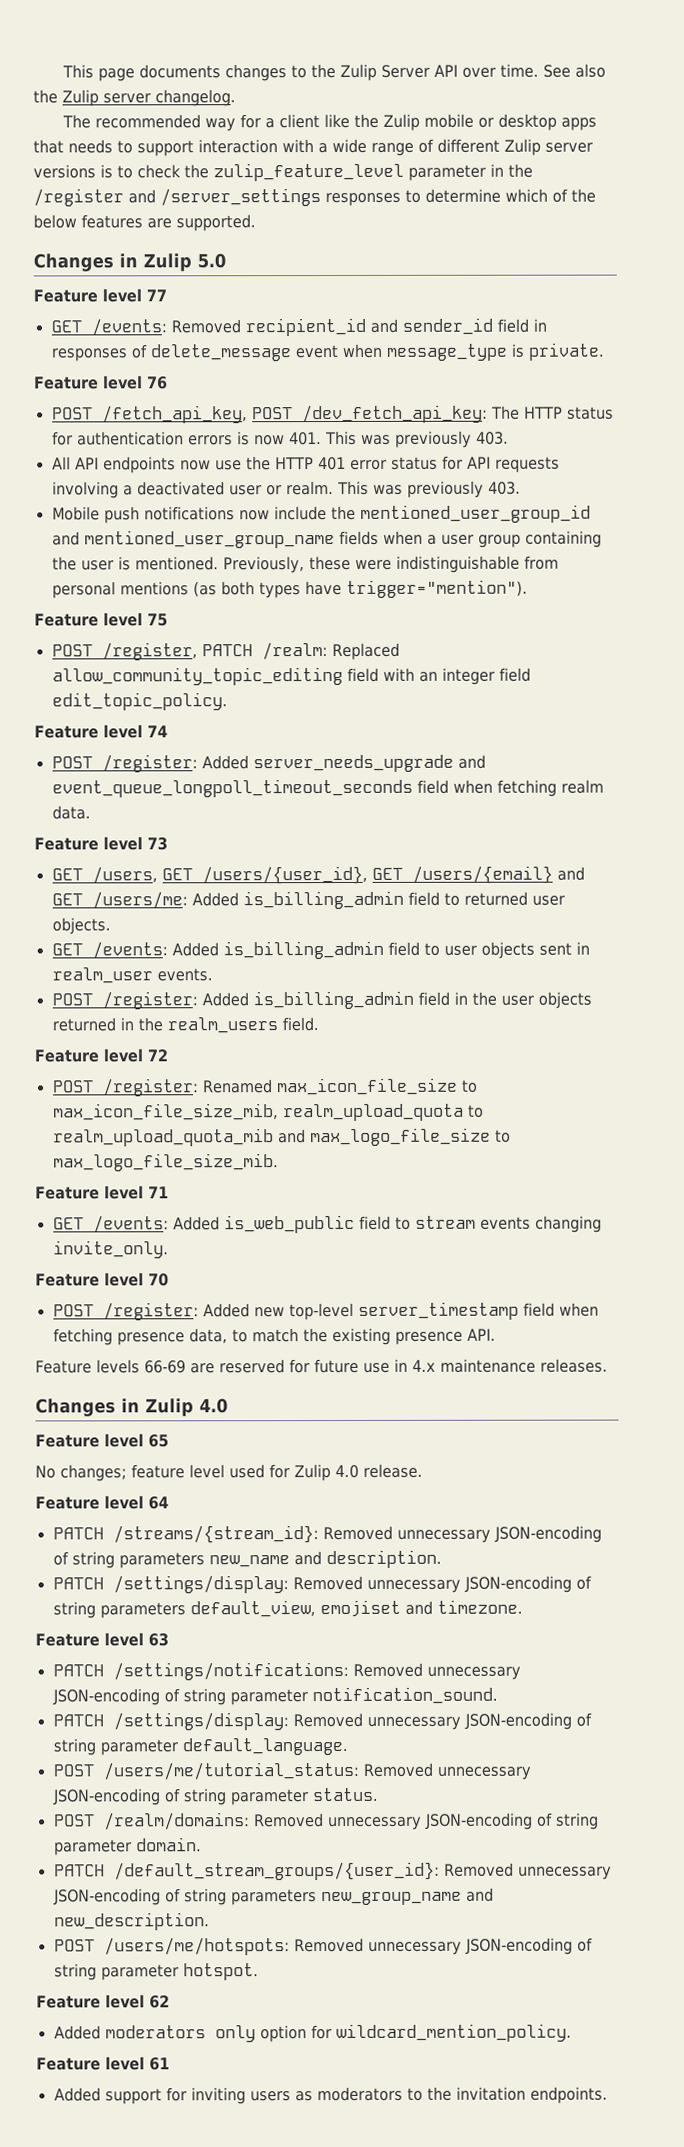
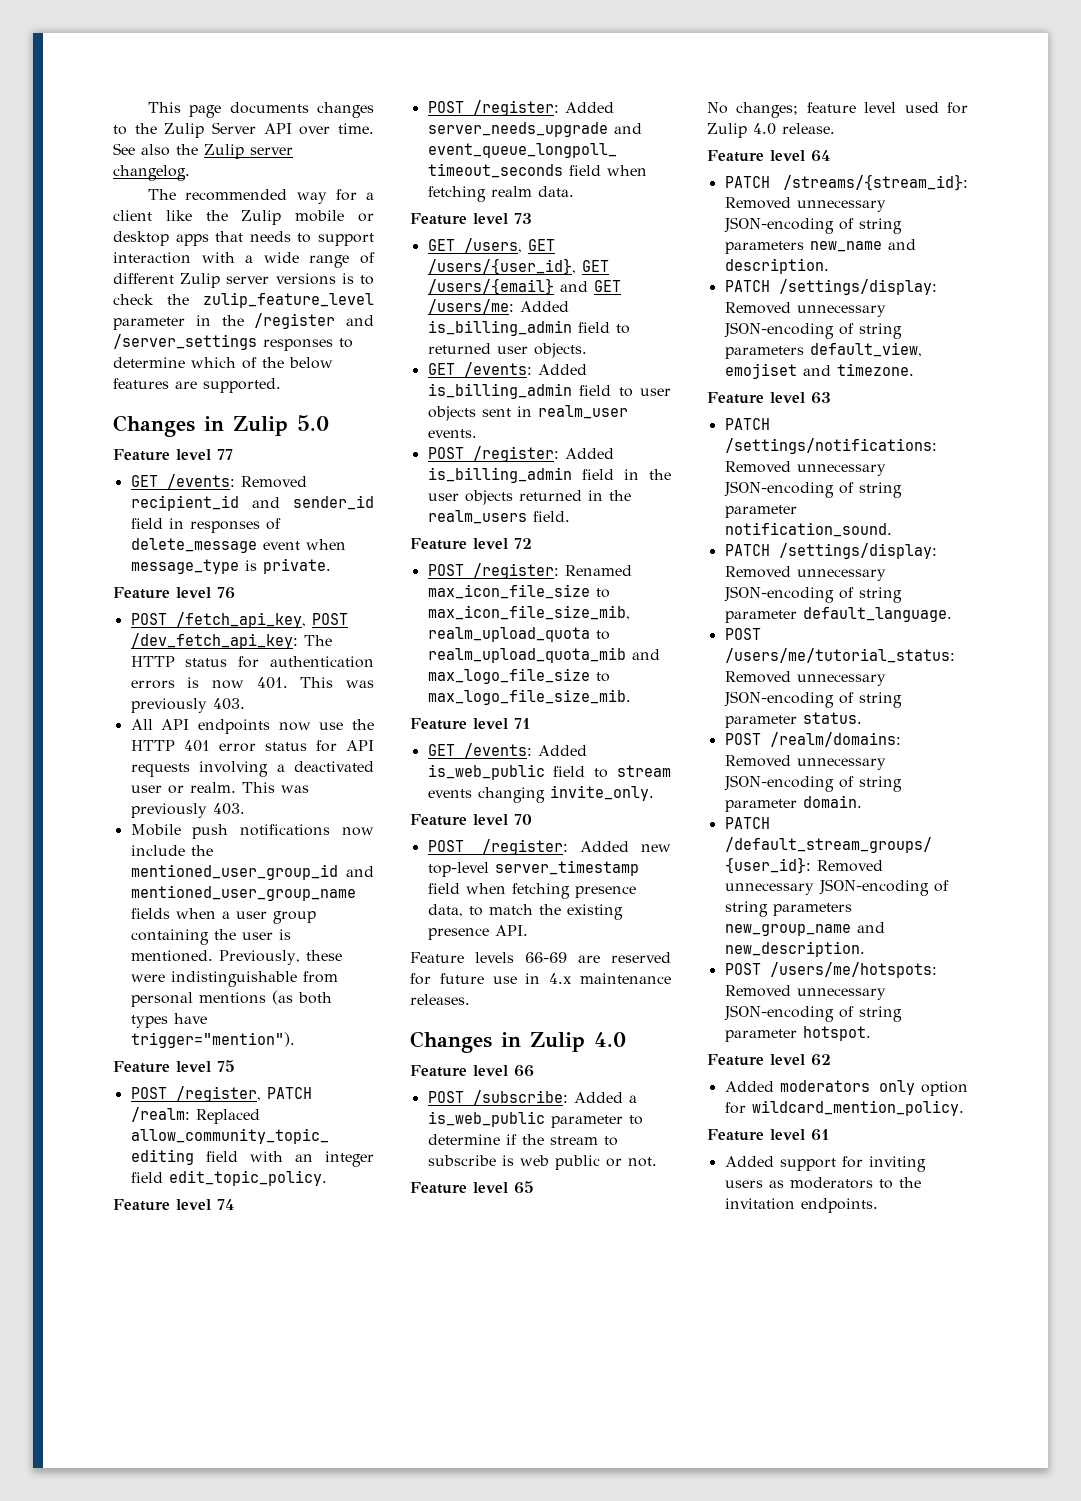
(228, 1406) none -> [410,1065,534,1077] [427,1090,637,1105] [427,1111,643,1128] [427,1134,618,1146] [427,1155,657,1170] // Feature level 66 // POST /subscribe: Added a is_web_public parameter to determine if the stream to subscribe is web public or not.

